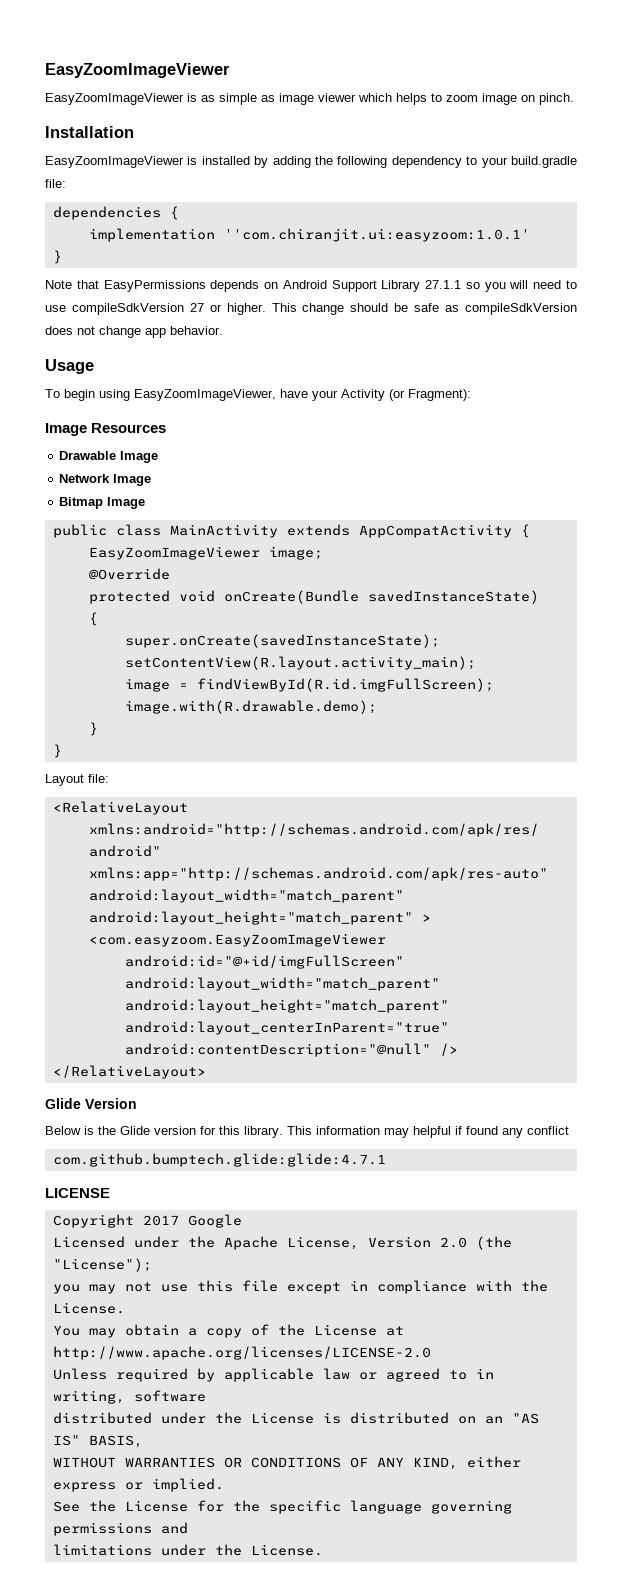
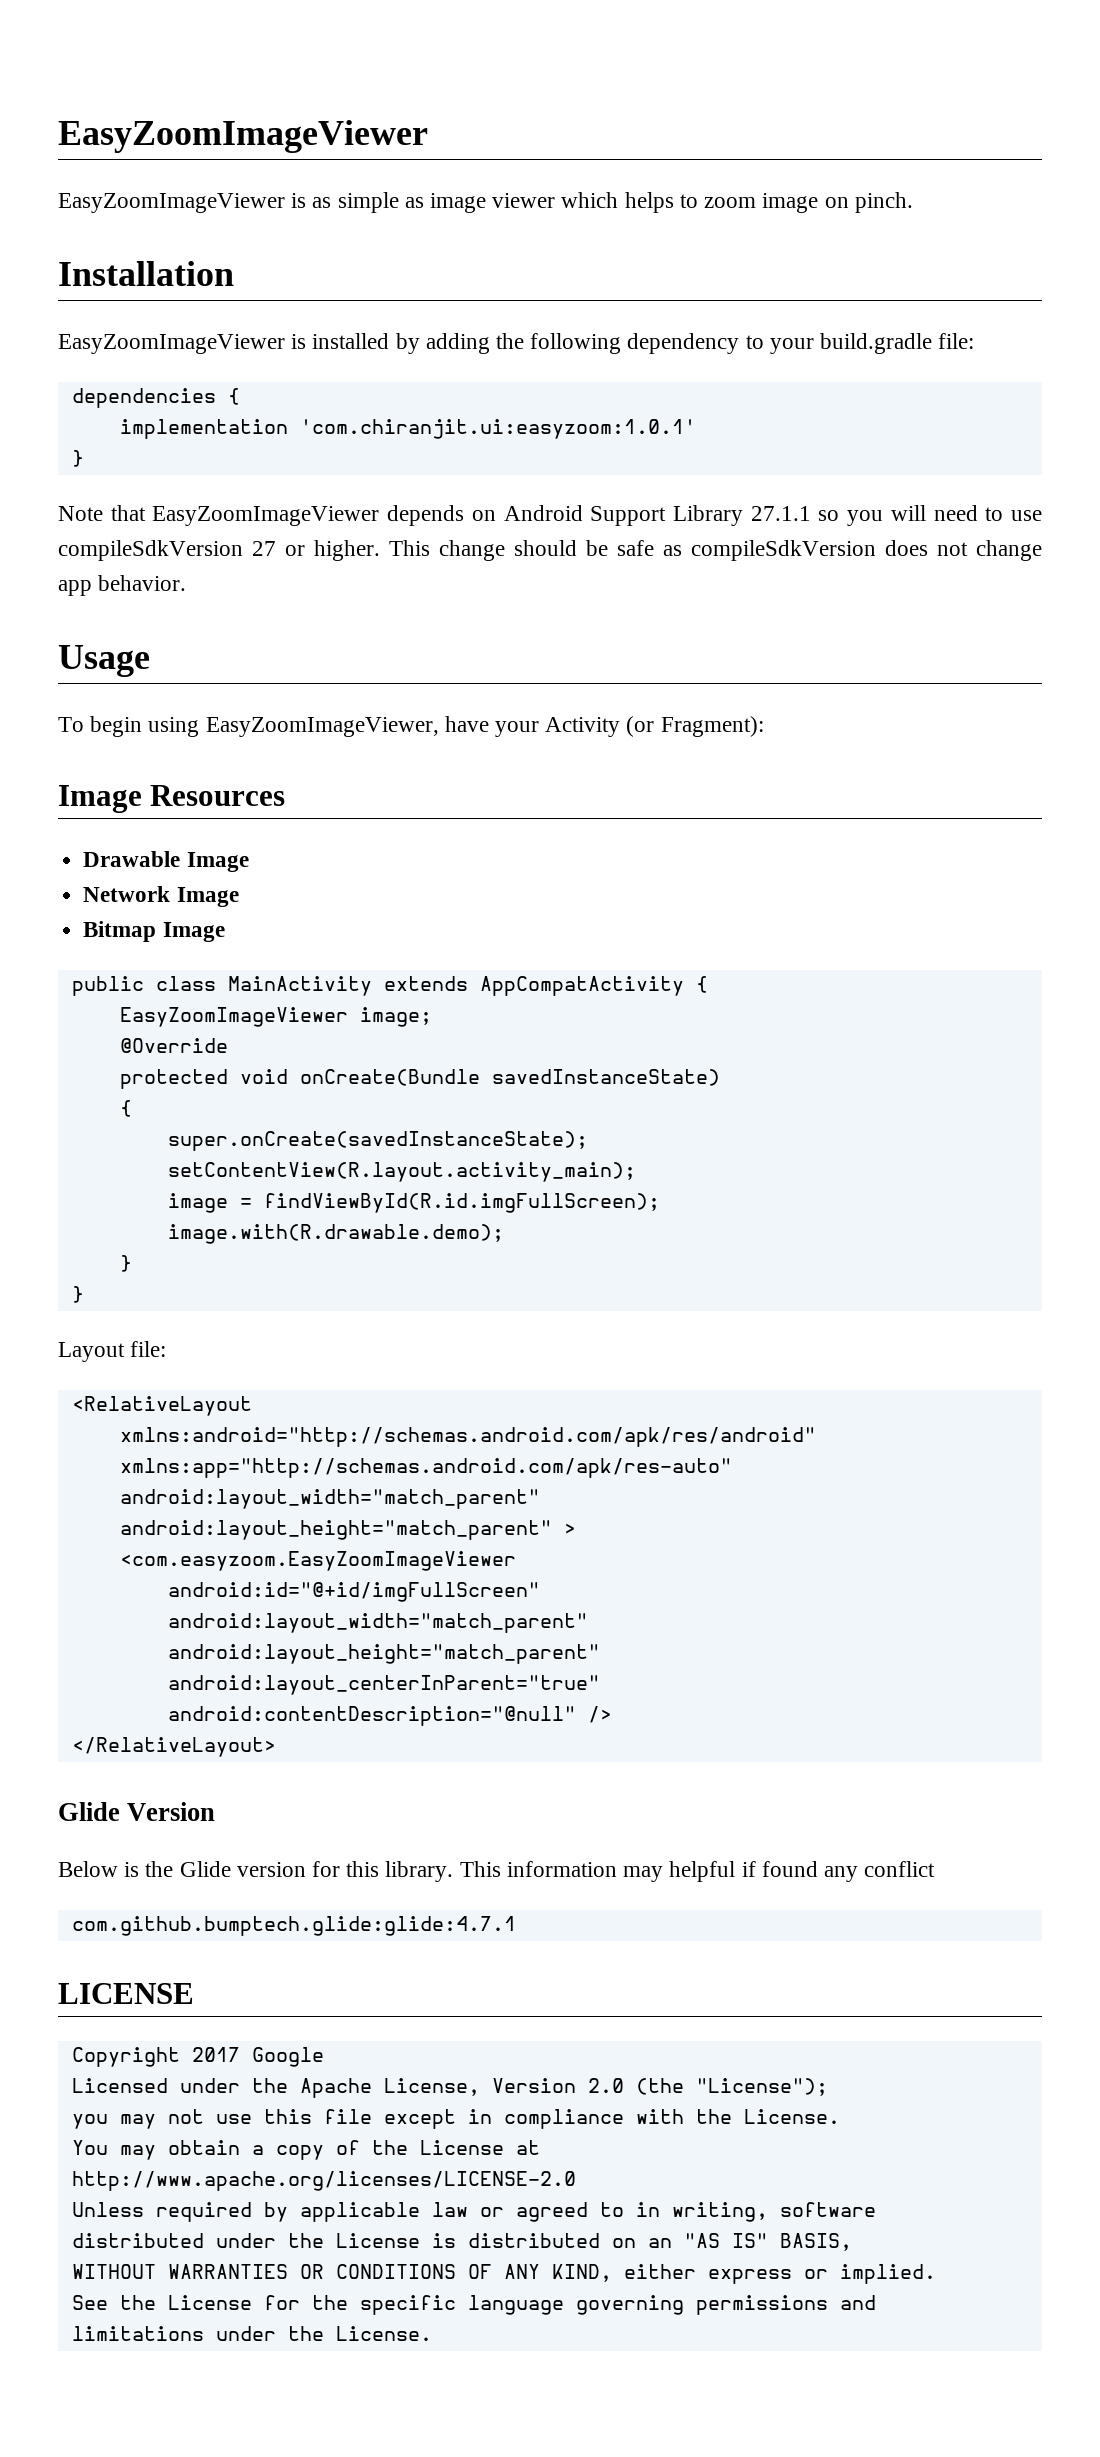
[223,228,530,242] ''com.chiranjit.ui:easyzoom:1.0.1' -> [299,419,696,439] 'com.chiranjit.ui:easyzoom:1.0.1'
[103,280,206,292] EasyPermissions -> [152,506,380,526] EasyZoomImageViewer

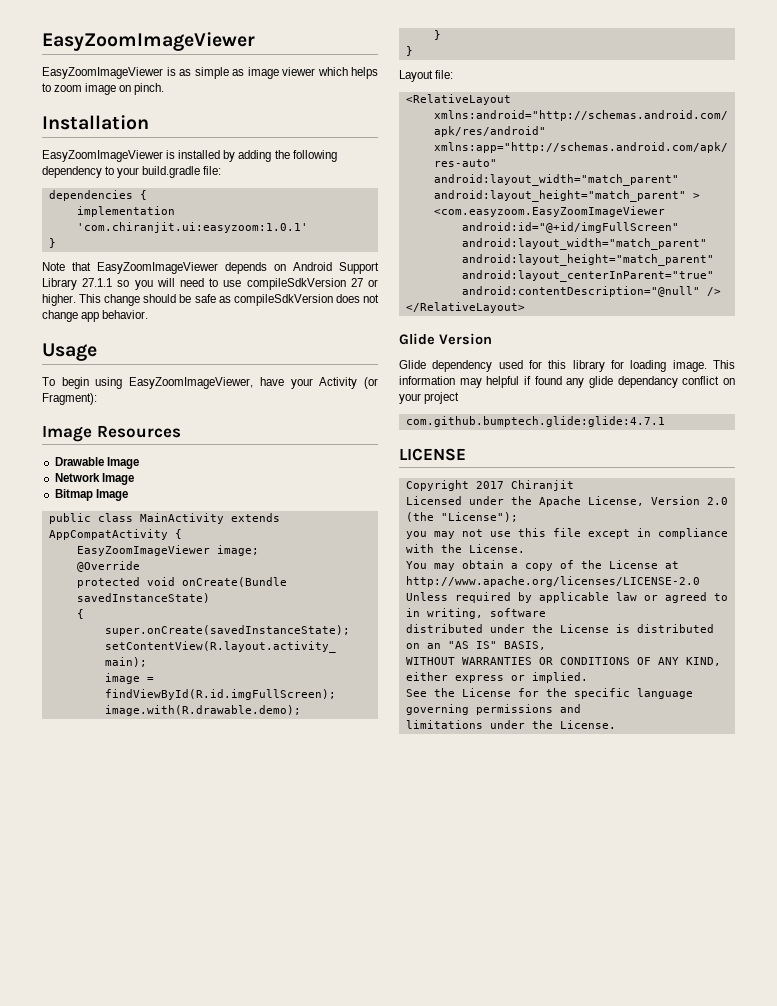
[58,1861,454,1882] Below is the Glide version for this library. -> [399,360,707,372] Glide dependency used for this library for loading image.
(858, 1874) none -> [589,376,678,388] glide dependancy
(936, 1869) none -> [723,378,735,385] [399,392,460,404] on your project
[251,2047,324,2067] Google -> [510,480,574,491] Chiranjit

